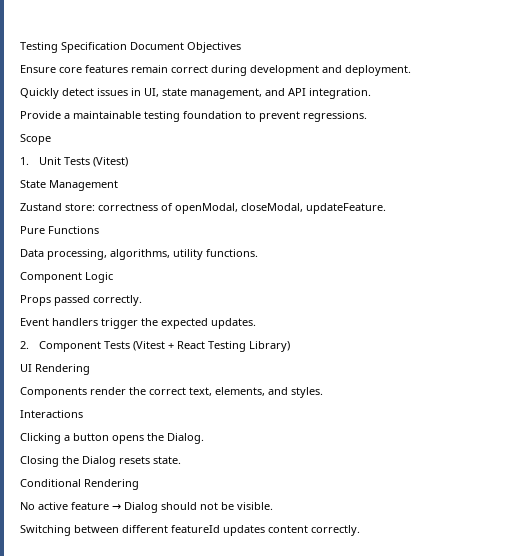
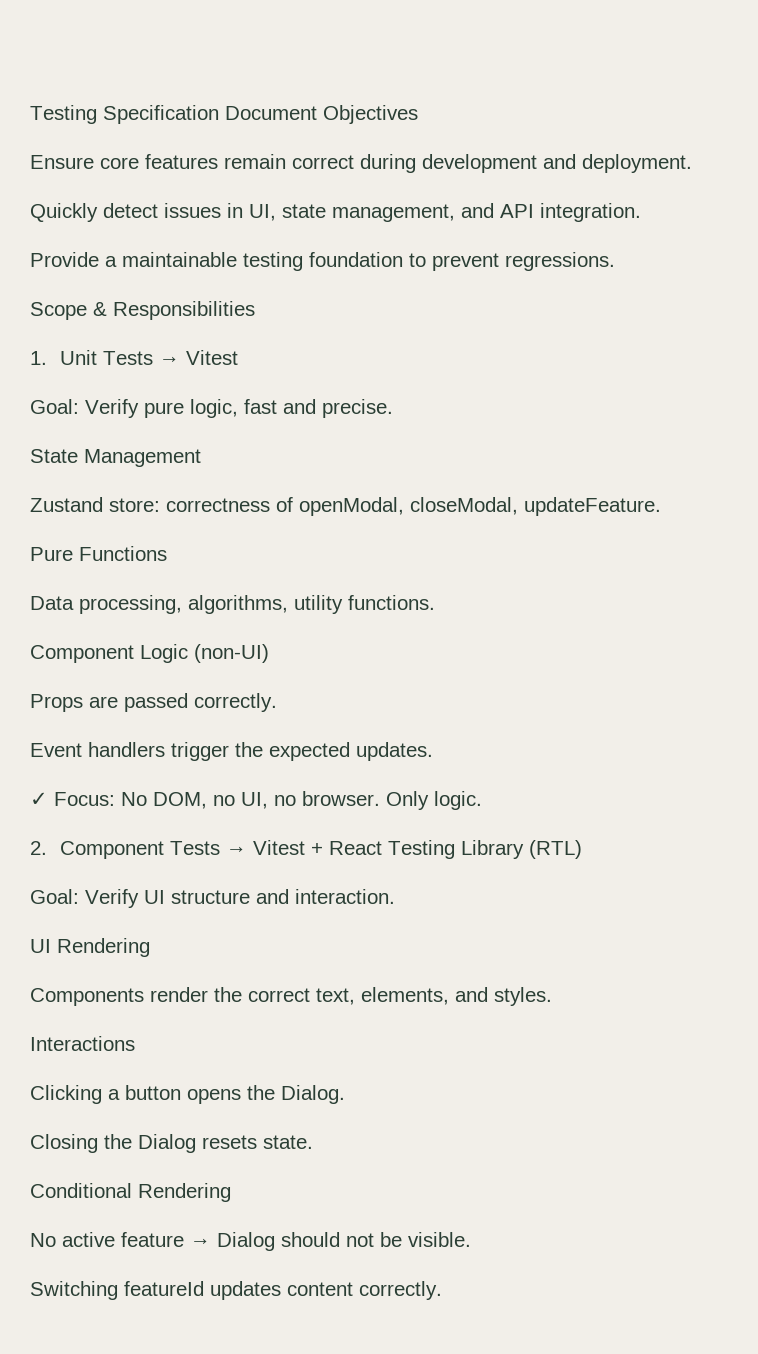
(51, 139) none -> [93,301,255,320] & Responsibilities
[92,157,128,167] (Vitest) -> [158,350,238,365] [30,399,393,418] → Vitest // Goal: Verify pure logic, fast and precise.
(113, 277) none -> [194,644,269,663] (non-UI)
(51, 300) none -> [89,696,118,708] are
(256, 323) none -> [30,791,482,810] // ✓ Focus: No DOM, no UI, no browser. Only logic.
[132,341,165,351] (Vitest -> [225,840,305,855] → Vitest
[248,341,290,352] Library) -> [460,840,582,859] [30,889,395,908] Library (RTL) // Goal: Verify UI structure and interaction.
[74,525,168,533] between different -> (118, 1290) none

